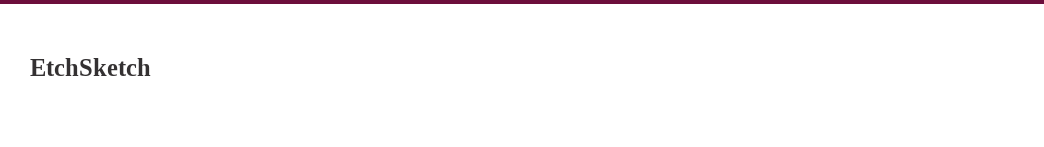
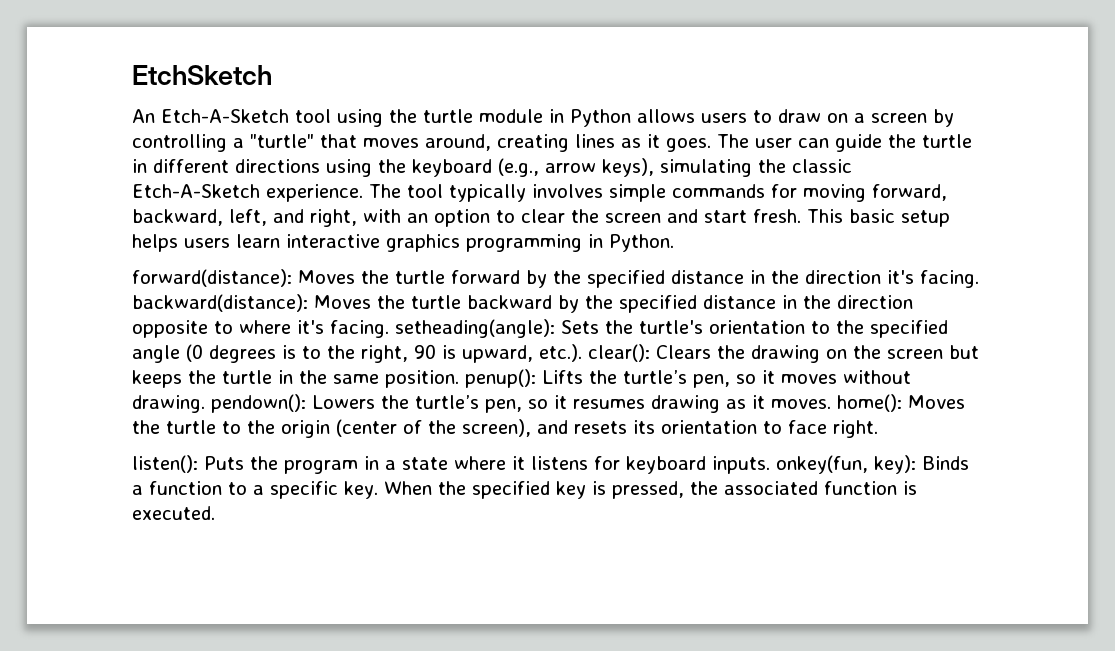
(151, 67) none -> [132,109,954,127] [132,134,972,152] [132,158,852,177] [132,184,947,202] [132,209,950,227] [132,234,674,252] [132,269,979,288] [132,294,913,313] [132,319,948,338] [132,344,979,363] [132,369,911,388] [132,394,965,413] [132,419,878,438] [132,455,969,474] [132,481,917,499] [132,506,215,520] // An Etch-A-Sketch tool using the turtle module in Python allows users to draw on a screen by controlling a "turtle" that moves around, creating lines as it goes. The user can guide the turtle in different directions using the keyboard (e.g., arrow keys), simulating the classic Etch-A-Sketch experience. The tool typically involves simple commands for moving forward, backward, left, and right, with an option to clear the screen and start fresh. This basic setup helps users learn interactive graphics programming in Python. // forward(distance): Moves the turtle forward by the specified distance in the direction it's facing. backward(distance): Moves the turtle backward by the specified distance in the direction opposite to where it's facing. setheading(angle): Sets the turtle's orientation to the specified angle (0 degrees is to the right, 90 is upward, etc.). clear(): Clears the drawing on the screen but keeps the turtle in the same position. penup(): Lifts the turtle’s pen, so it moves without drawing. pendown(): Lowers the turtle’s pen, so it resumes drawing as it moves. home(): Moves the turtle to the origin (center of the screen), and resets its orientation to face right. // listen(): Puts the program in a state where it listens for keyboard inputs. onkey(fun, key): Binds a function to a specific key. When the specified key is pressed, the associated function is executed.

